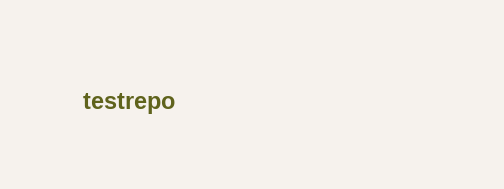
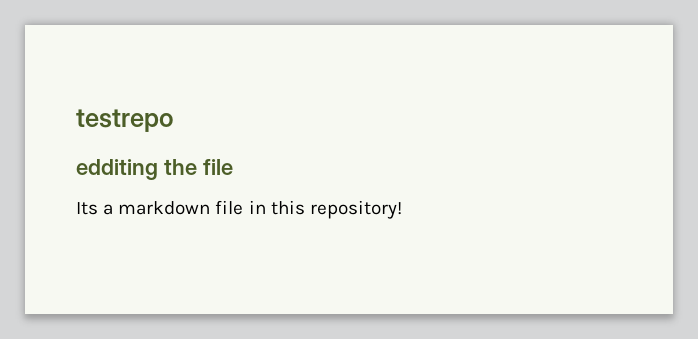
(175, 103) none -> [76,159,233,180] [76,200,402,219] // edditing the file // Its a markdown file in this repository!

